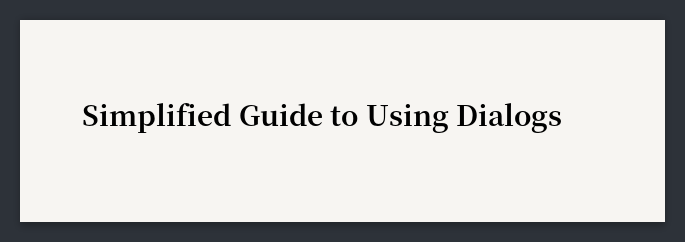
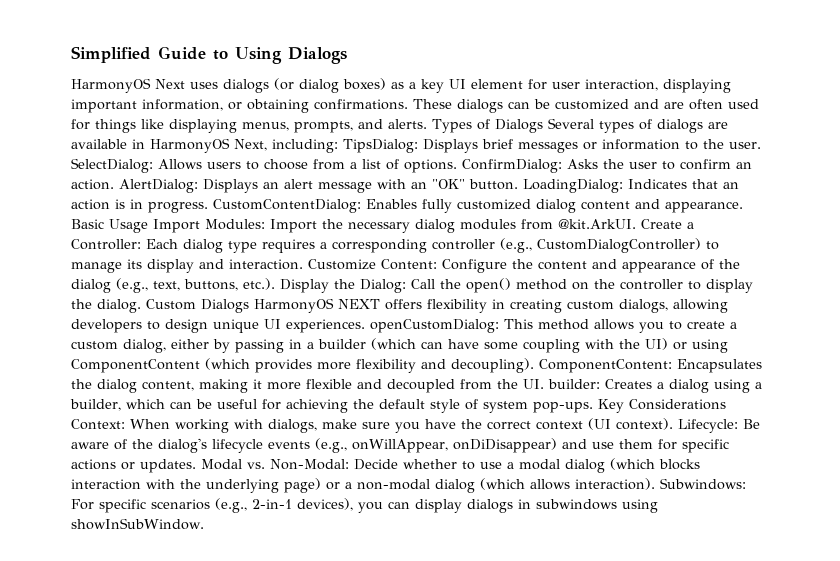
(563, 118) none -> [71,78,731,93] [71,99,759,113] [71,118,728,133] [71,138,761,153] [71,158,752,173] [71,179,739,193] [71,199,743,213] [71,219,694,233] [71,238,719,253] [71,259,740,273] [71,278,753,293] [71,298,728,313] [71,319,737,333] [71,338,728,353] [71,358,762,373] [71,379,762,393] [70,399,726,413] [71,418,760,433] [71,438,729,453] [71,458,700,473] [71,478,746,493] [71,498,658,513] [71,518,204,530] // HarmonyOS Next uses dialogs (or dialog boxes) as a key UI element for user interaction, displaying important information, or obtaining confirmations. These dialogs can be customized and are often used for things like displaying menus, prompts, and alerts. Types of Dialogs Several types of dialogs are available in HarmonyOS Next, including: TipsDialog: Displays brief messages or information to the user. SelectDialog: Allows users to choose from a list of options. ConfirmDialog: Asks the user to confirm an action. AlertDialog: Displays an alert message with an "OK" button. LoadingDialog: Indicates that an action is in progress. CustomContentDialog: Enables fully customized dialog content and appearance. Basic Usage Import Modules: Import the necessary dialog modules from @kit.ArkUI. Create a Controller: Each dialog type requires a corresponding controller (e.g., CustomDialogController) to manage its display and interaction. Customize Content: Configure the content and appearance of the dialog (e.g., text, buttons, etc.). Display the Dialog: Call the open() method on the controller to display the dialog. Custom Dialogs HarmonyOS NEXT offers flexibility in creating custom dialogs, allowing developers to design unique UI experiences. openCustomDialog: This method allows you to create a custom dialog, either by passing in a builder (which can have some coupling with the UI) or using ComponentContent (which provides more flexibility and decoupling). ComponentContent: Encapsulates the dialog content, making it more flexible and decoupled from the UI. builder: Creates a dialog using a builder, which can be useful for achieving the default style of system pop-ups. Key Considerations Context: When working with dialogs, make sure you have the correct context (UI context). Lifecycle: Be aware of the dialog's lifecycle events (e.g., onWillAppear, onDiDisappear) and use them for specific actions or updates. Modal vs. Non-Modal: Decide whether to use a modal dialog (which blocks interaction with the underlying page) or a non-modal dialog (which allows interaction). Subwindows: For specific scenarios (e.g., 2-in-1 devices), you can display dialogs in subwindows using showInSubWindow.

